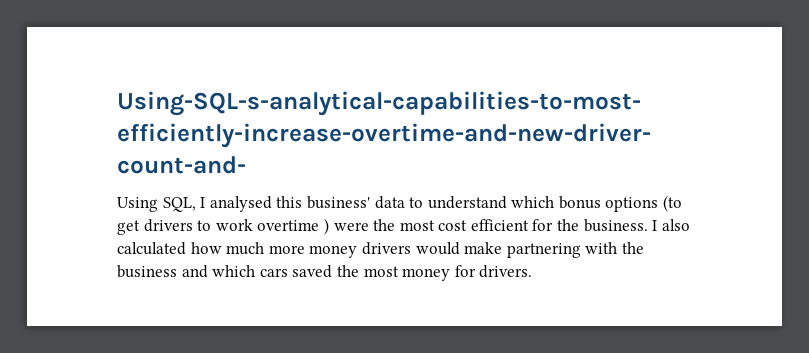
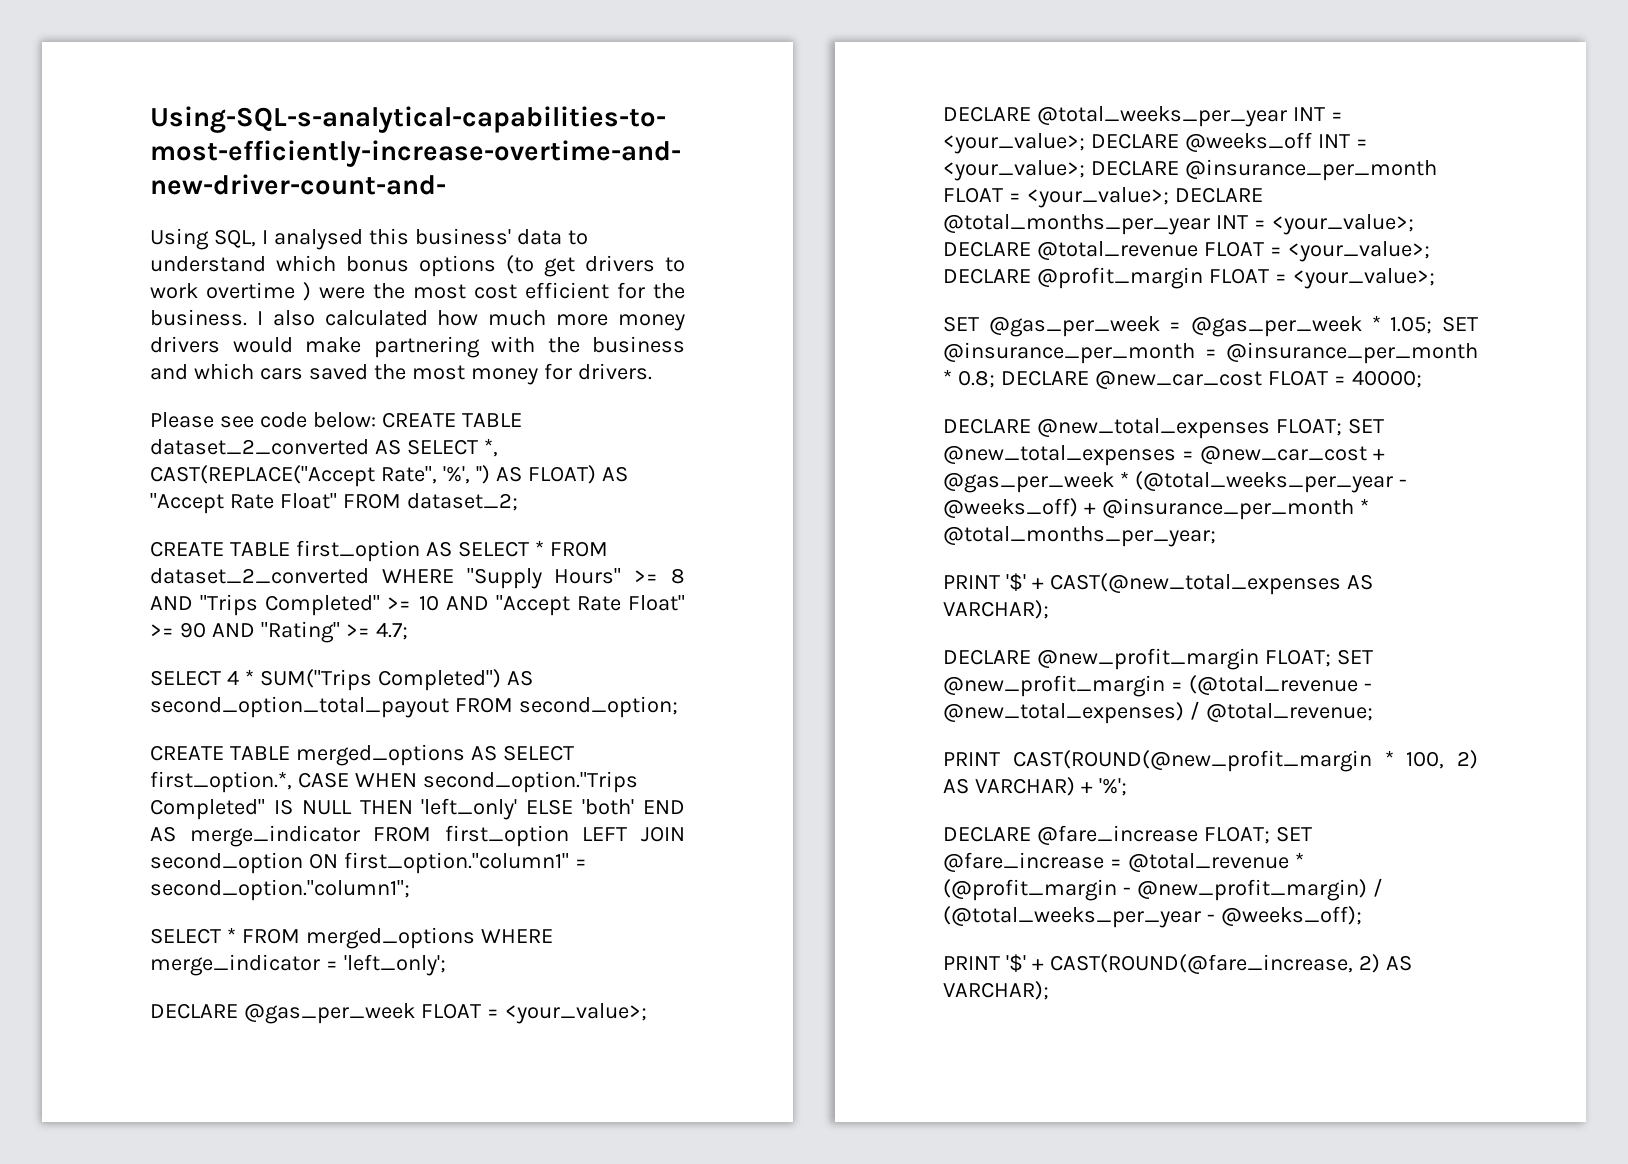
(533, 271) none -> [150,412,522,428] [150,438,498,457] [150,465,628,487] [150,493,518,514] [150,540,608,562] [150,568,685,589] [150,594,685,616] [150,621,408,643] [150,669,533,691] [150,696,678,718] [150,744,574,766] [150,771,638,793] [150,798,685,820] [150,825,685,847] [150,852,587,874] [150,879,410,901] [150,927,553,949] [150,954,446,976] [150,1003,647,1024] [943,106,1343,127] [943,132,1368,154] [943,159,1437,181] [943,187,1263,208] [943,214,1414,235] [943,241,1430,262] [943,267,1435,289] [943,315,1478,337] [943,342,1478,364] [943,369,1422,389] [943,418,1384,439] [943,445,1385,466] [943,471,1407,493] [943,498,1369,520] [943,526,1216,547] [943,573,1373,595] [943,600,1049,619] [943,648,1373,670] [943,675,1372,697] [943,701,1373,724] [943,750,1478,772] [943,777,1127,796] [943,825,1312,845] [943,852,1304,872] [943,878,1383,901] [943,906,1362,928] [943,954,1412,974] [943,981,1049,1000] // Please see code below: CREATE TABLE dataset_2_converted AS SELECT *, CAST(REPLACE("Accept Rate", '%', '') AS FLOAT) AS "Accept Rate Float" FROM dataset_2; // CREATE TABLE first_option AS SELECT * FROM dataset_2_converted WHERE "Supply Hours" >= 8 AND "Trips Completed" >= 10 AND "Accept Rate Float" >= 90 AND "Rating" >= 4.7; // SELECT 4 * SUM("Trips Completed") AS second_option_total_payout FROM second_option; // CREATE TABLE merged_options AS SELECT first_option.*, CASE WHEN second_option."Trips Completed" IS NULL THEN 'left_only' ELSE 'both' END AS merge_indicator FROM first_option LEFT JOIN second_option ON first_option."column1" = second_option."column1"; // SELECT * FROM merged_options WHERE merge_indicator = 'left_only'; // DECLARE @gas_per_week FLOAT = <your_value>; DECLARE @total_weeks_per_year INT = <your_value>; DECLARE @weeks_off INT = <your_value>; DECLARE @insurance_per_month FLOAT = <your_value>; DECLARE @total_months_per_year INT = <your_value>; DECLARE @total_revenue FLOAT = <your_value>; DECLARE @profit_margin FLOAT = <your_value>; // SET @gas_per_week = @gas_per_week * 1.05; SET @insurance_per_month = @insurance_per_month * 0.8; DECLARE @new_car_cost FLOAT = 40000; // DECLARE @new_total_expenses FLOAT; SET @new_total_expenses = @new_car_cost + @gas_per_week * (@total_weeks_per_year - @weeks_off) + @insurance_per_month * @total_months_per_year; // PRINT '$' + CAST(@new_total_expenses AS VARCHAR); // DECLARE @new_profit_margin FLOAT; SET @new_profit_margin = (@total_revenue - @new_total_expenses) / @total_revenue; // PRINT CAST(ROUND(@new_profit_margin * 100, 2) AS VARCHAR) + '%'; // DECLARE @fare_increase FLOAT; SET @fare_increase = @total_revenue * (@profit_margin - @new_profit_margin) / (@total_weeks_per_year - @weeks_off); // PRINT '$' + CAST(ROUND(@fare_increase, 2) AS VARCHAR);

